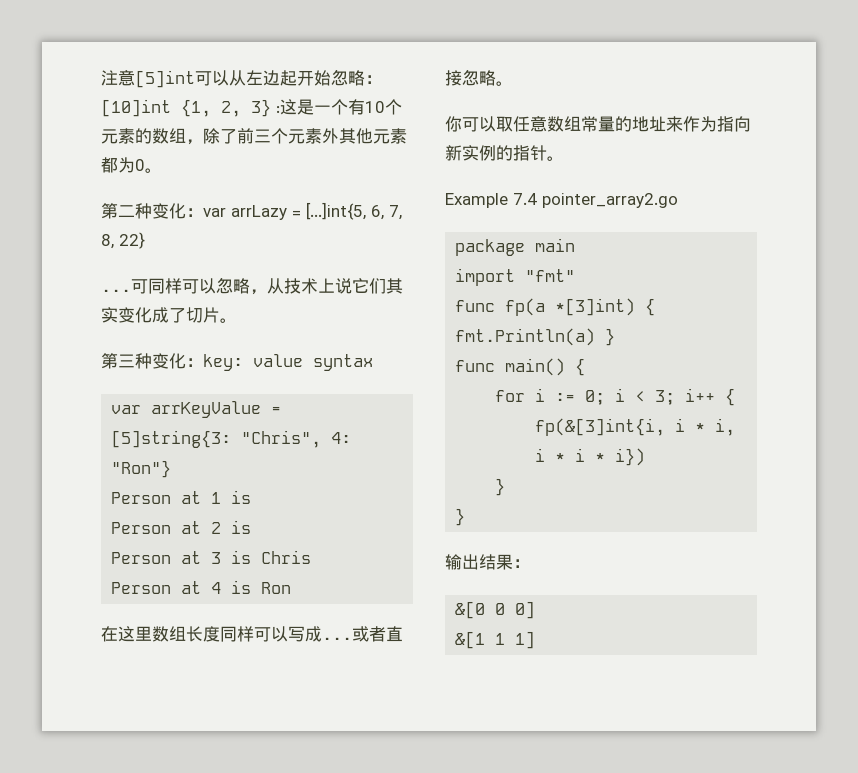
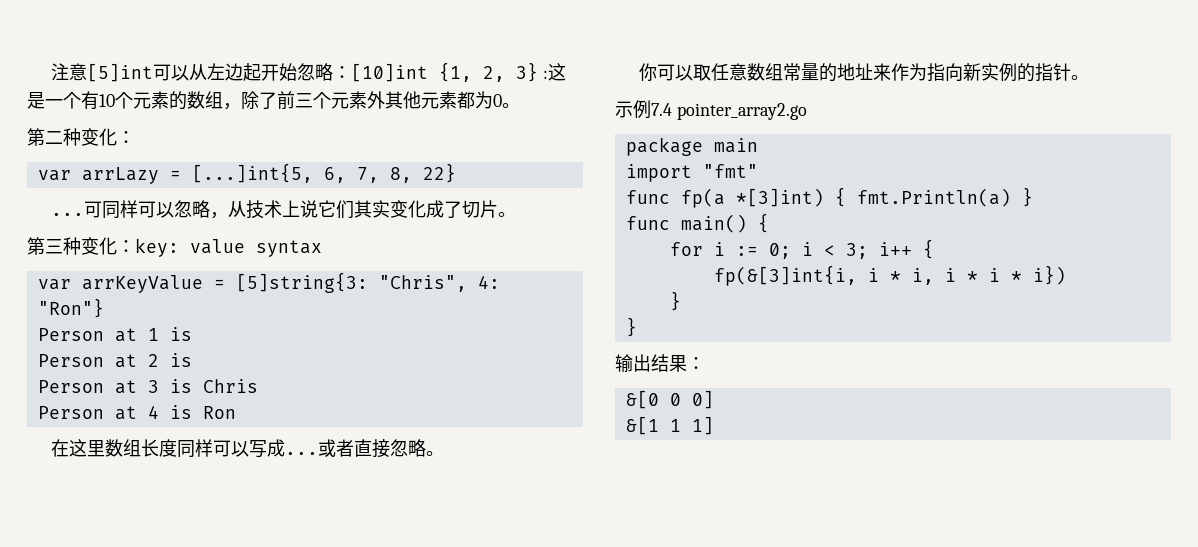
(203, 212) none -> (135, 137) //
[445,193,508,208] Example -> [615,100,651,119] 示例

